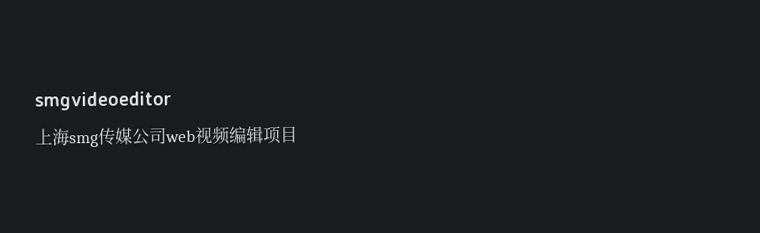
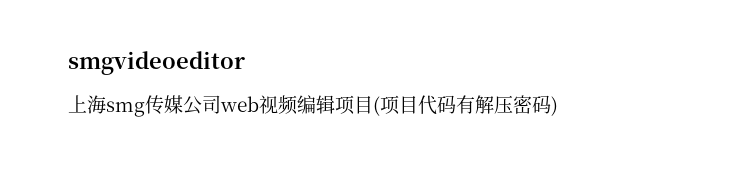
(298, 134) none -> [373,95,558,116] (项目代码有解压密码)

